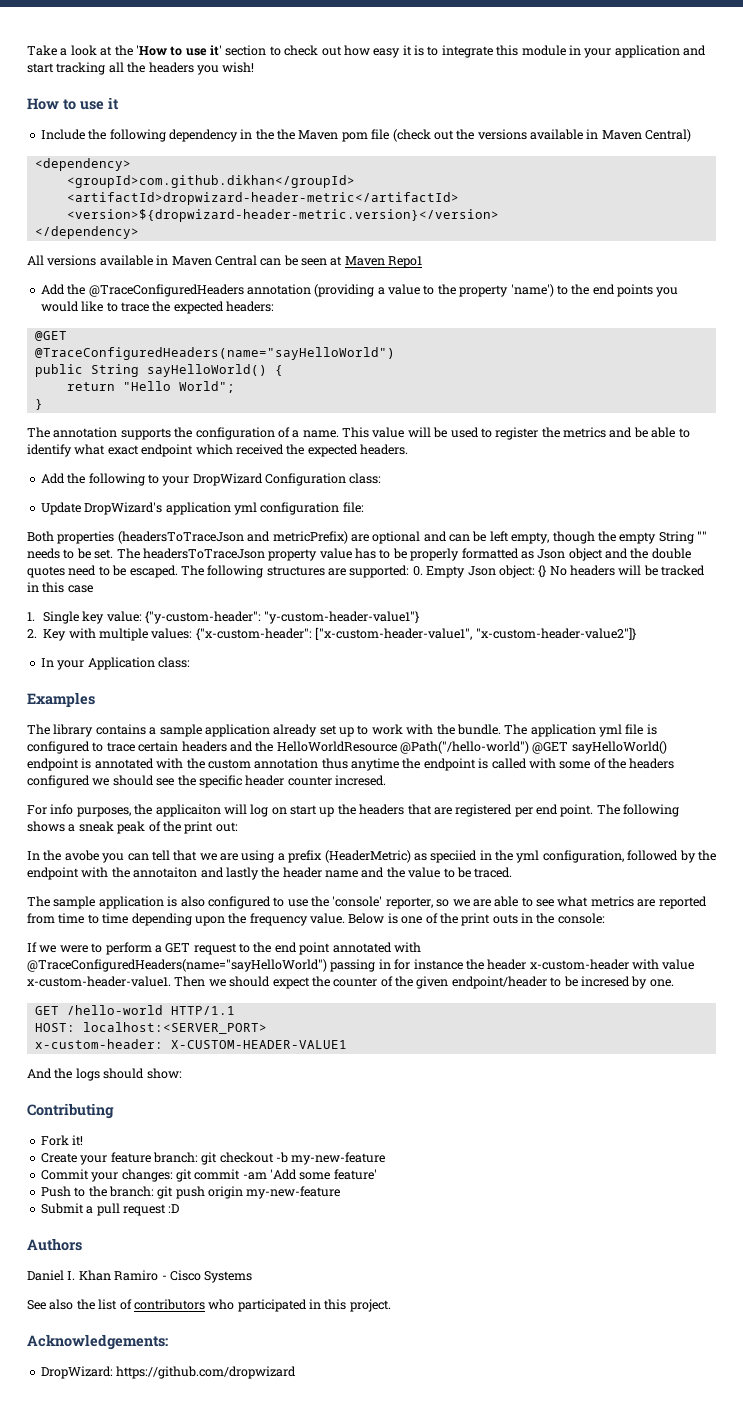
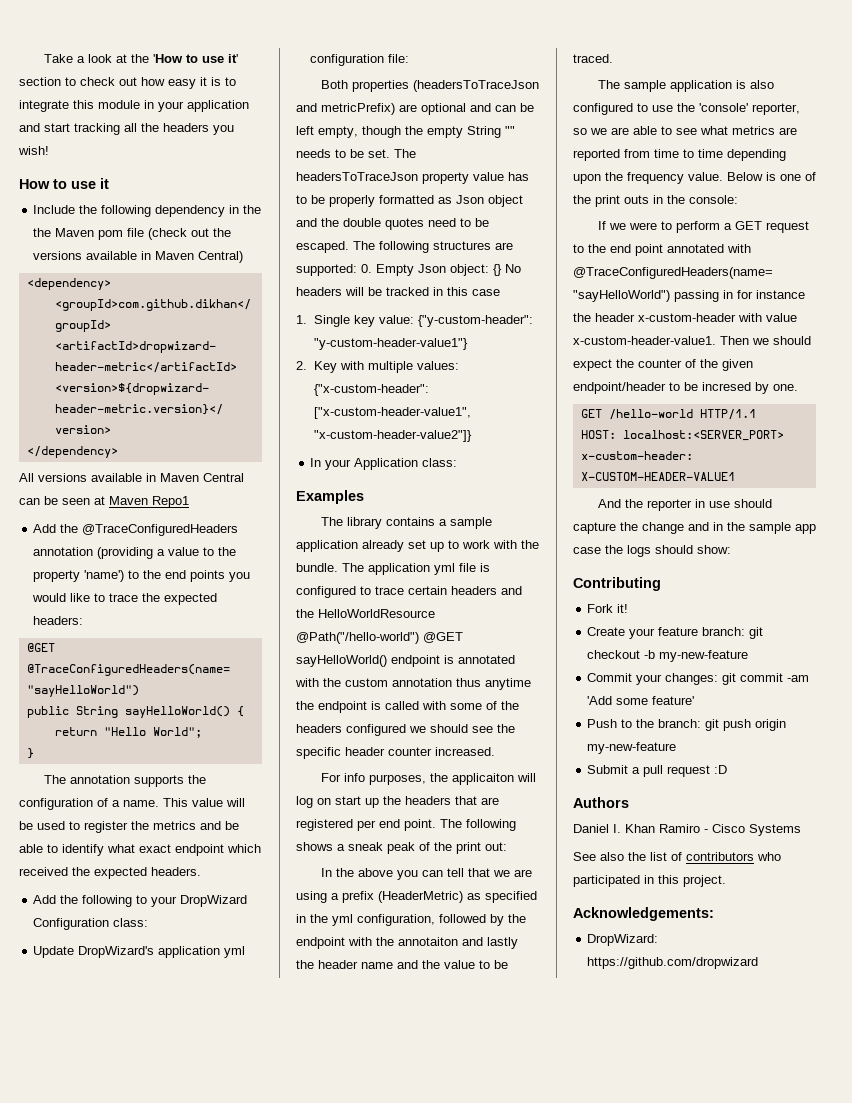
[335,775,386,786] incresed. -> [435,747,495,756] increased.
[64,850,99,861] avobe -> [357,868,393,877] above
[430,850,478,863] speciied -> [485,891,537,903] specified
(73, 1073) none -> [646,499,772,511] [573,522,816,534] [573,545,623,554] reporter in use should capture the change and in the sample app case the

